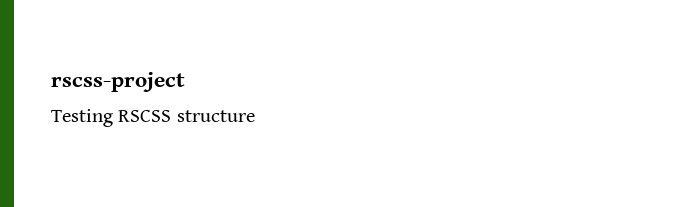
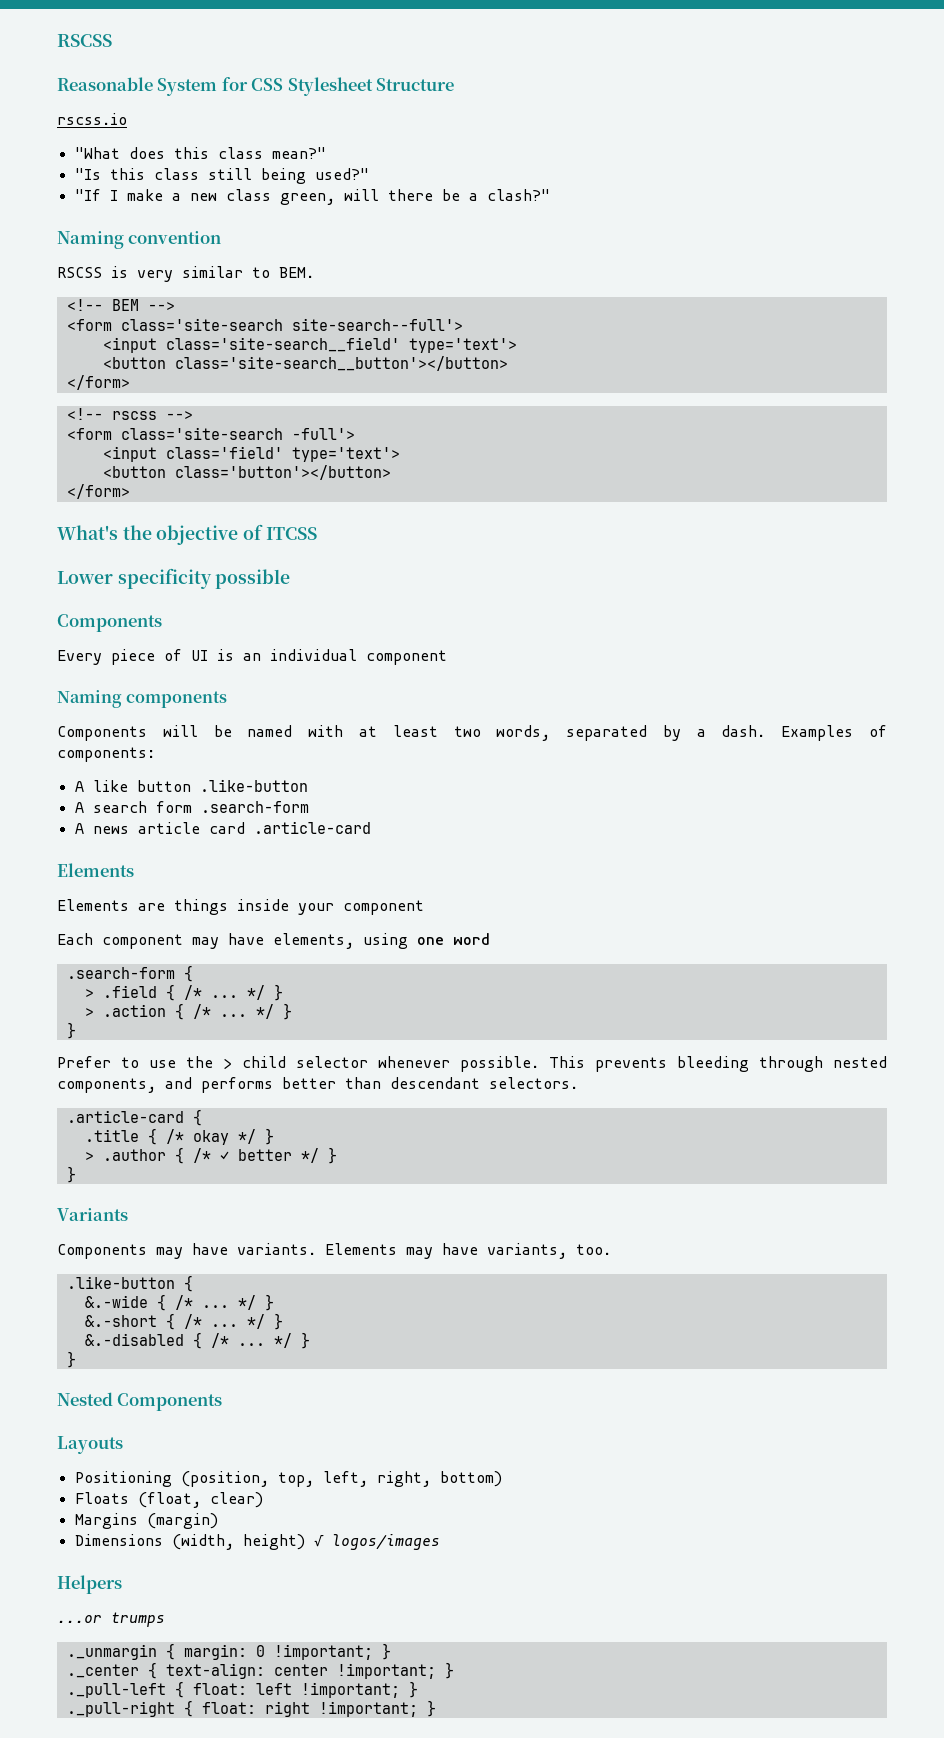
[51,72,185,92] [51,109,255,127] rscss-project // Testing RSCSS structure -> [57,34,112,47] [57,77,455,96] [57,113,127,125] [74,147,326,159] [74,168,369,184] [74,189,550,205] [57,231,222,249] [57,266,314,282] [66,299,175,311] [66,318,463,331] [102,337,517,353] [102,356,508,371] [66,375,130,390] [66,408,193,420] [66,427,355,440] [102,446,400,462] [102,465,391,480] [66,484,130,499] [57,524,317,545] [57,568,291,589] [57,614,162,632] [57,649,447,665] [57,690,228,708] [57,725,888,741] [57,747,155,762] [74,779,308,792] [74,801,309,813] [74,821,371,834] [57,863,134,877] [57,899,424,915] [57,933,490,949] [66,965,193,982] [84,984,283,1001] [84,1003,292,1020] [66,1022,76,1039] [57,1056,887,1072] [57,1077,578,1093] [66,1109,202,1126] [84,1128,274,1145] [84,1147,337,1164] [66,1166,76,1183] [57,1208,128,1221] [57,1243,611,1259] [66,1275,193,1292] [84,1294,274,1311] [84,1313,283,1330] [84,1332,310,1349] [66,1351,76,1368] [57,1392,223,1411] [57,1436,123,1454] [74,1471,502,1487] [74,1492,263,1508] [74,1513,218,1529] [74,1534,440,1550] [57,1575,122,1594] [57,1612,165,1627] [66,1643,391,1660] [66,1662,454,1679] [66,1681,418,1698] [66,1700,436,1717] RSCSS // Reasonable System for CSS Stylesheet Structure // rscss.io // "What does this class mean?" // "Is this class still being used?" // "If I make a new class green, will there be a clash?" // Naming convention // RSCSS is very similar to BEM. // <!-- BEM --> // <form class='site-search site-search--full'> // <input class='site-search__field' type='text'> // <button class='site-search__button'></button> // </form> // <!-- rscss --> // <form class='site-search -full'> // <input class='field' type='text'> // <button class='button'></button> // </form> // What's the objective of ITCSS // Lower specificity possible // Components // Every piece of UI is an individual component // Naming components // Components will be named with at least two words, separated by a dash. Examples of components: // A like button .like-button // A search form .search-form // A news article card .article-card // Elements // Elements are things inside your component // Each component may have elements, using one word // .search-form { // > .field { /* ... */ } // > .action { /* ... */ } // } // Prefer to use the > child selector whenever possible. This prevents bleeding through nested components, and performs better than descendant selectors. // .article-card { // .title { /* okay */ } // > .author { /* ✓ better */ } // } // Variants // Components may have variants. Elements may have variants, too. // .like-button { // &.-wide { /* ... */ } // &.-short { /* ... */ } // &.-disabled { /* ... */ } // } // Nested Components // Layouts // Positioning (position, top, left, right, bottom) // Floats (float, clear) // Margins (margin) // Dimensions (width, height) √ logos/images // Helpers // ...or trumps // ._unmargin { margin: 0 !important; } // ._center { text-align: center !important; } // ._pull-left { float: left !important; } // ._pull-right { float: right !important; }

